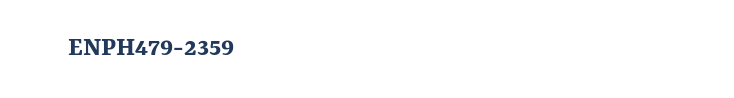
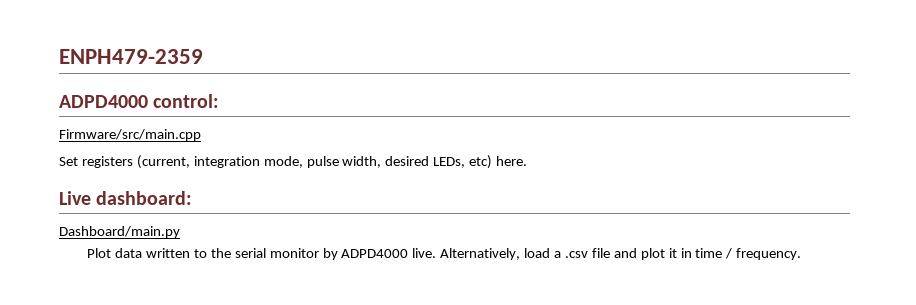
(234, 47) none -> [59,94,220,108] [59,129,201,141] [59,155,528,169] [59,191,193,205] [59,226,180,238] [87,248,802,260] // ADPD4000 control: // Firmware/src/main.cpp // Set registers (current, integration mode, pulse width, desired LEDs, etc) here. // Live dashboard: // Dashboard/main.py // Plot data written to the serial monitor by ADPD4000 live. Alternatively, load a .csv file and plot it in time / frequency.

